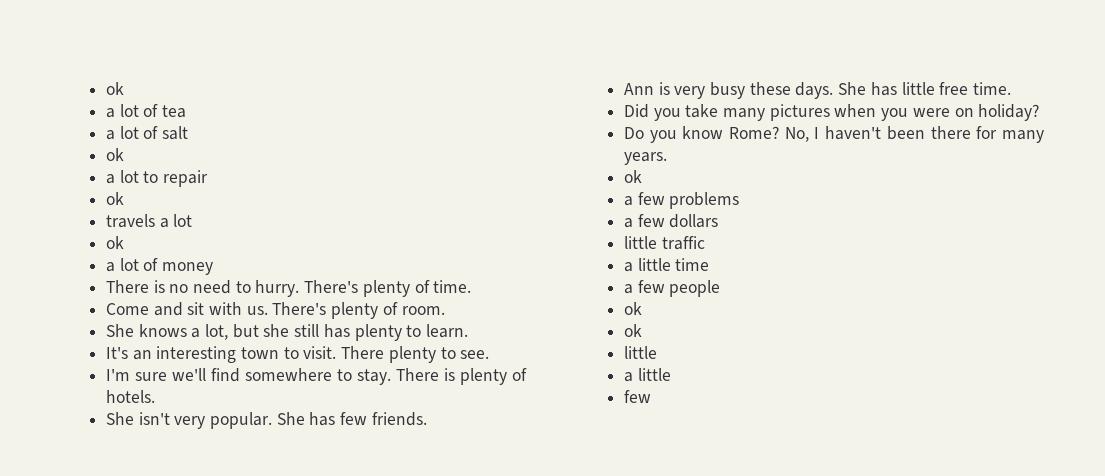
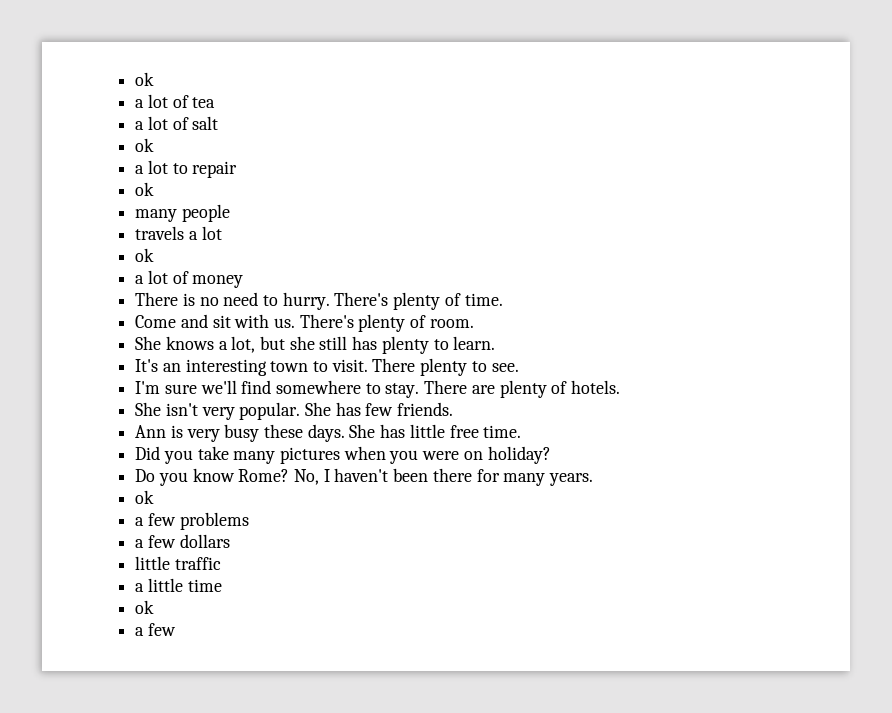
(124, 198) none -> [135,204,230,222] // many people
[443,368,455,381] is -> [471,385,495,394] are
[623,280,721,297] [623,302,642,315] [623,324,642,337] [623,346,657,359] [623,368,671,382] [623,390,651,403] // a few people // ok // ok // little // a little // few -> [135,600,155,614] [135,623,176,636] // ok // a few

